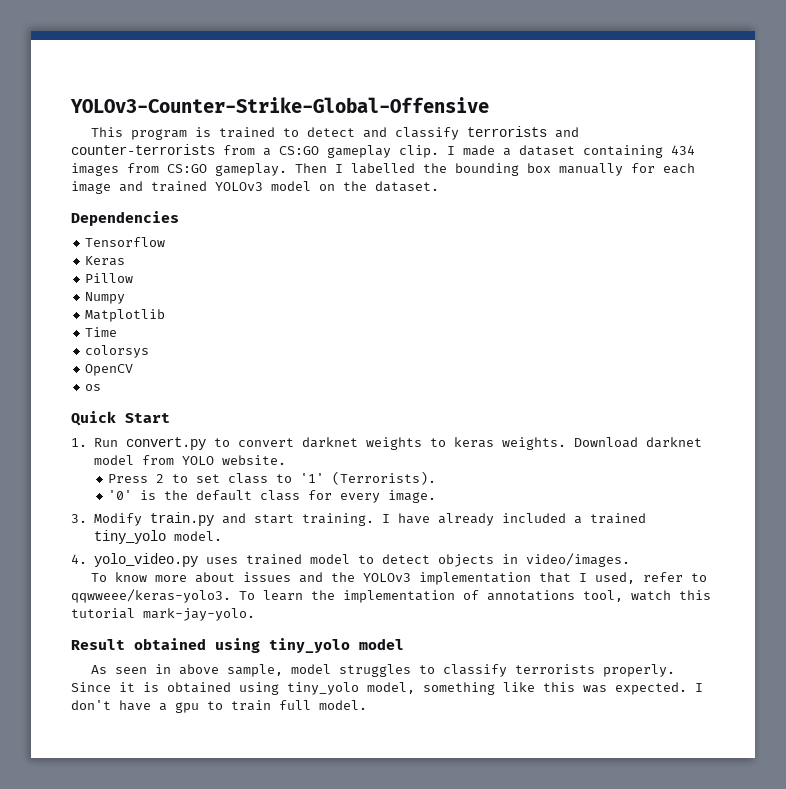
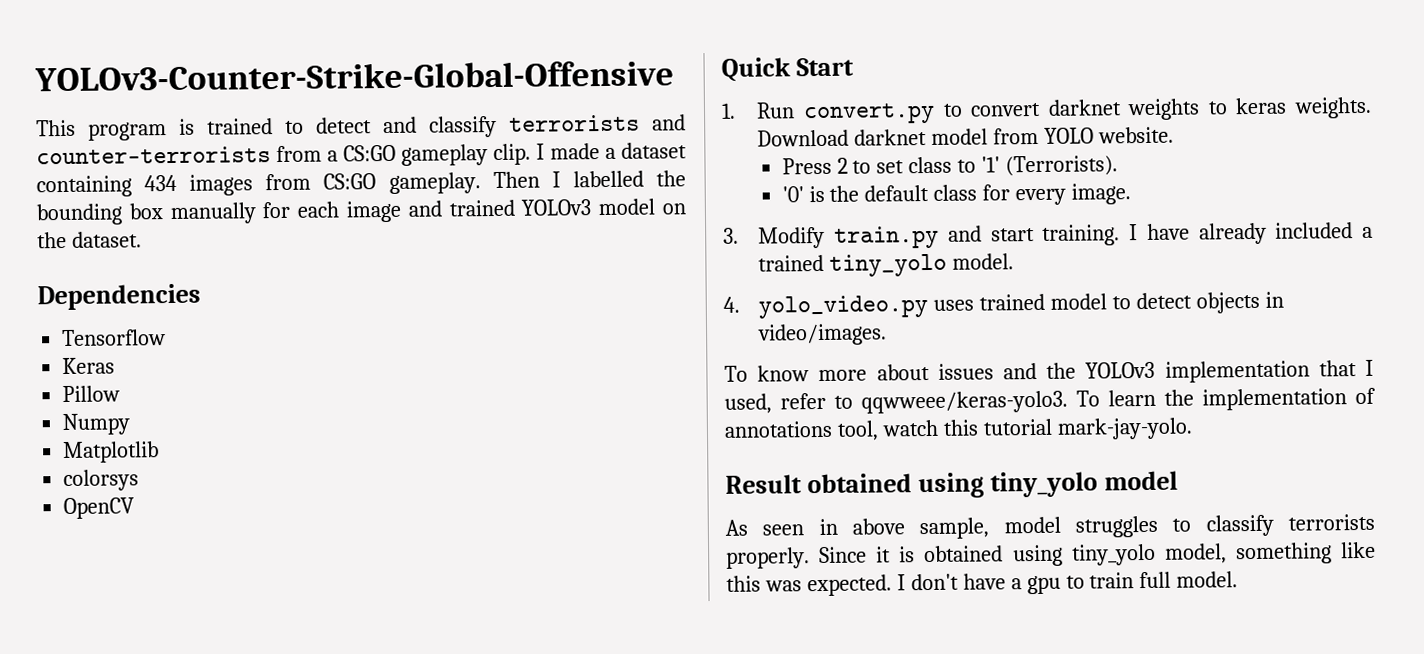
[85,327,118,337] // Time -> (160, 452) none
[85,384,102,391] // os -> (136, 508) none

